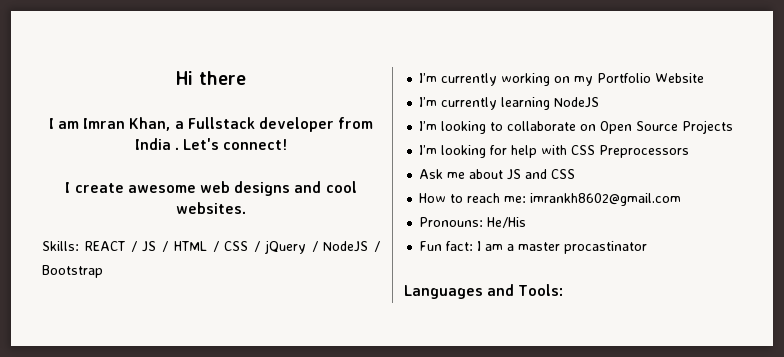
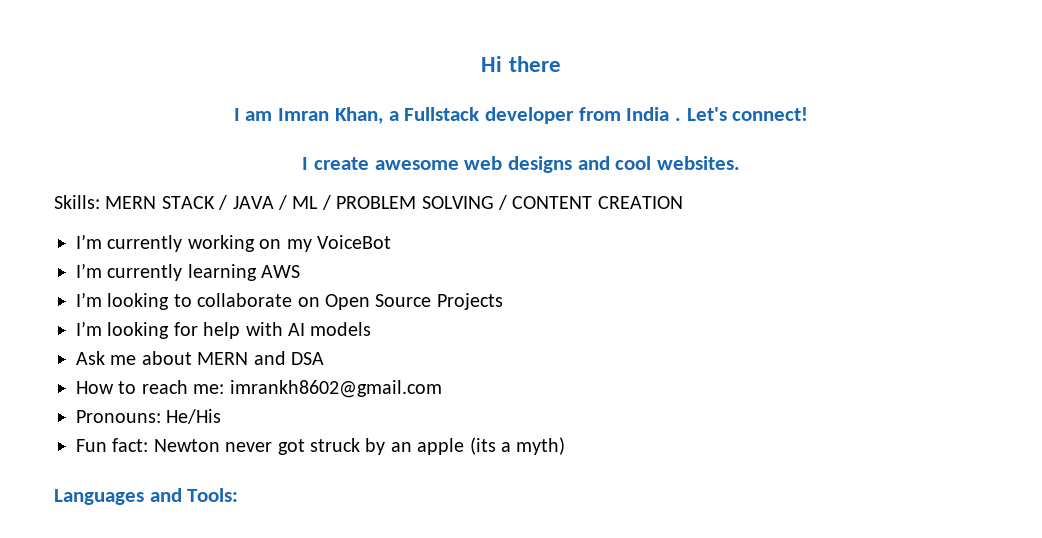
[84,240,380,254] [42,265,103,278] REACT / JS / HTML / CSS / jQuery / NodeJS / Bootstrap -> [105,195,683,210] MERN STACK / JAVA / ML / PROBLEM SOLVING / CONTENT CREATION
[597,73,705,83] Portfolio Website -> [317,235,391,249] VoiceBot
[554,97,600,108] NodeJS -> [261,265,301,278] AWS
[571,145,690,158] CSS Preprocessors -> [288,322,372,336] AI models
[507,169,576,180] JS and CSS -> [197,351,324,365] MERN and DSA
[477,241,648,254] I am a master procastinator -> [153,437,566,455] Newton never got struck by an apple (its a myth)

